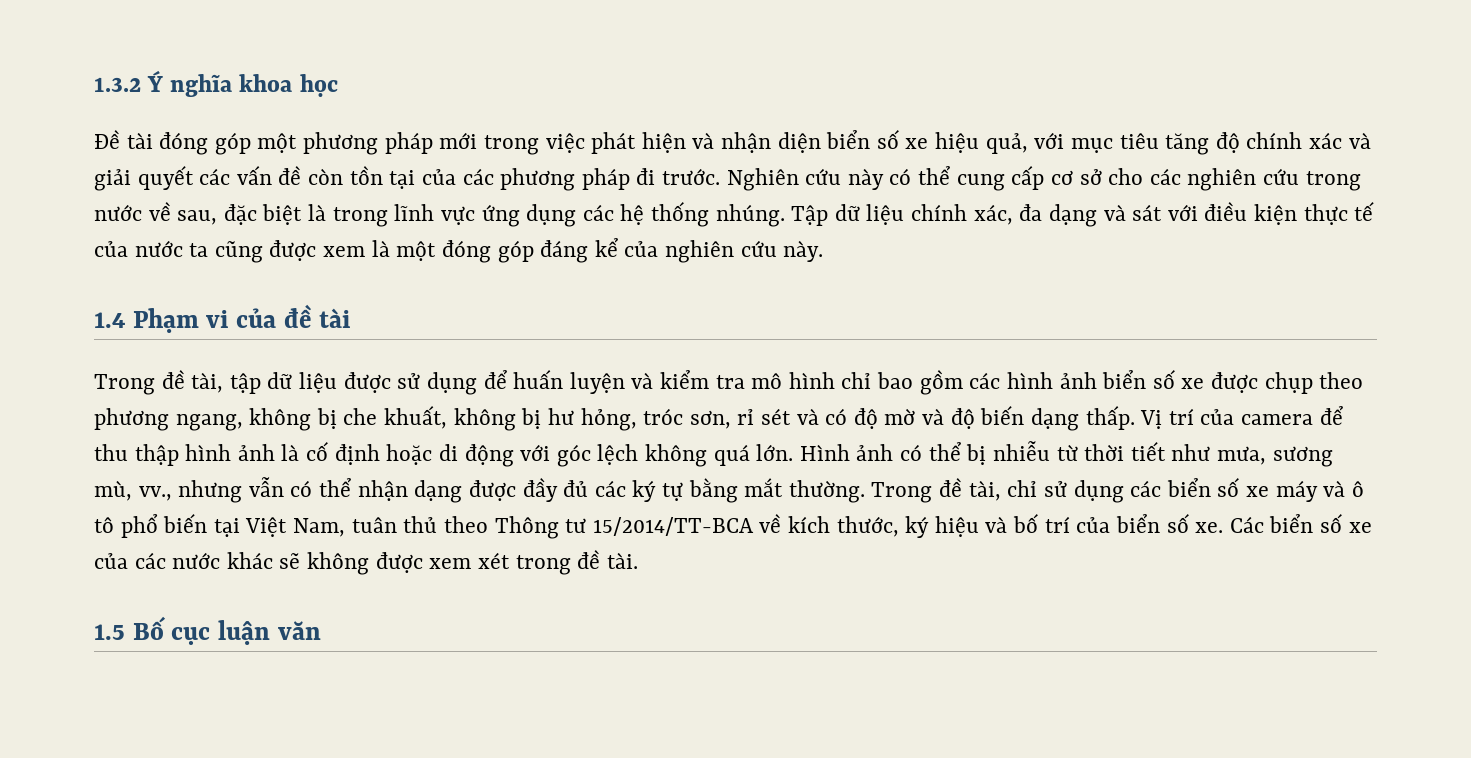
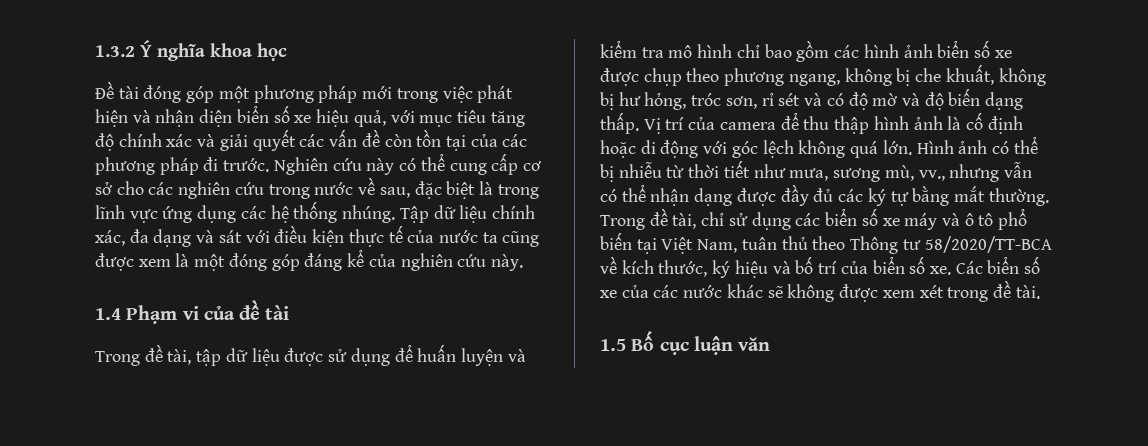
[592,517,754,536] 15/2014/TT-BCA -> [924,236,1052,253] 58/2020/TT-BCA

